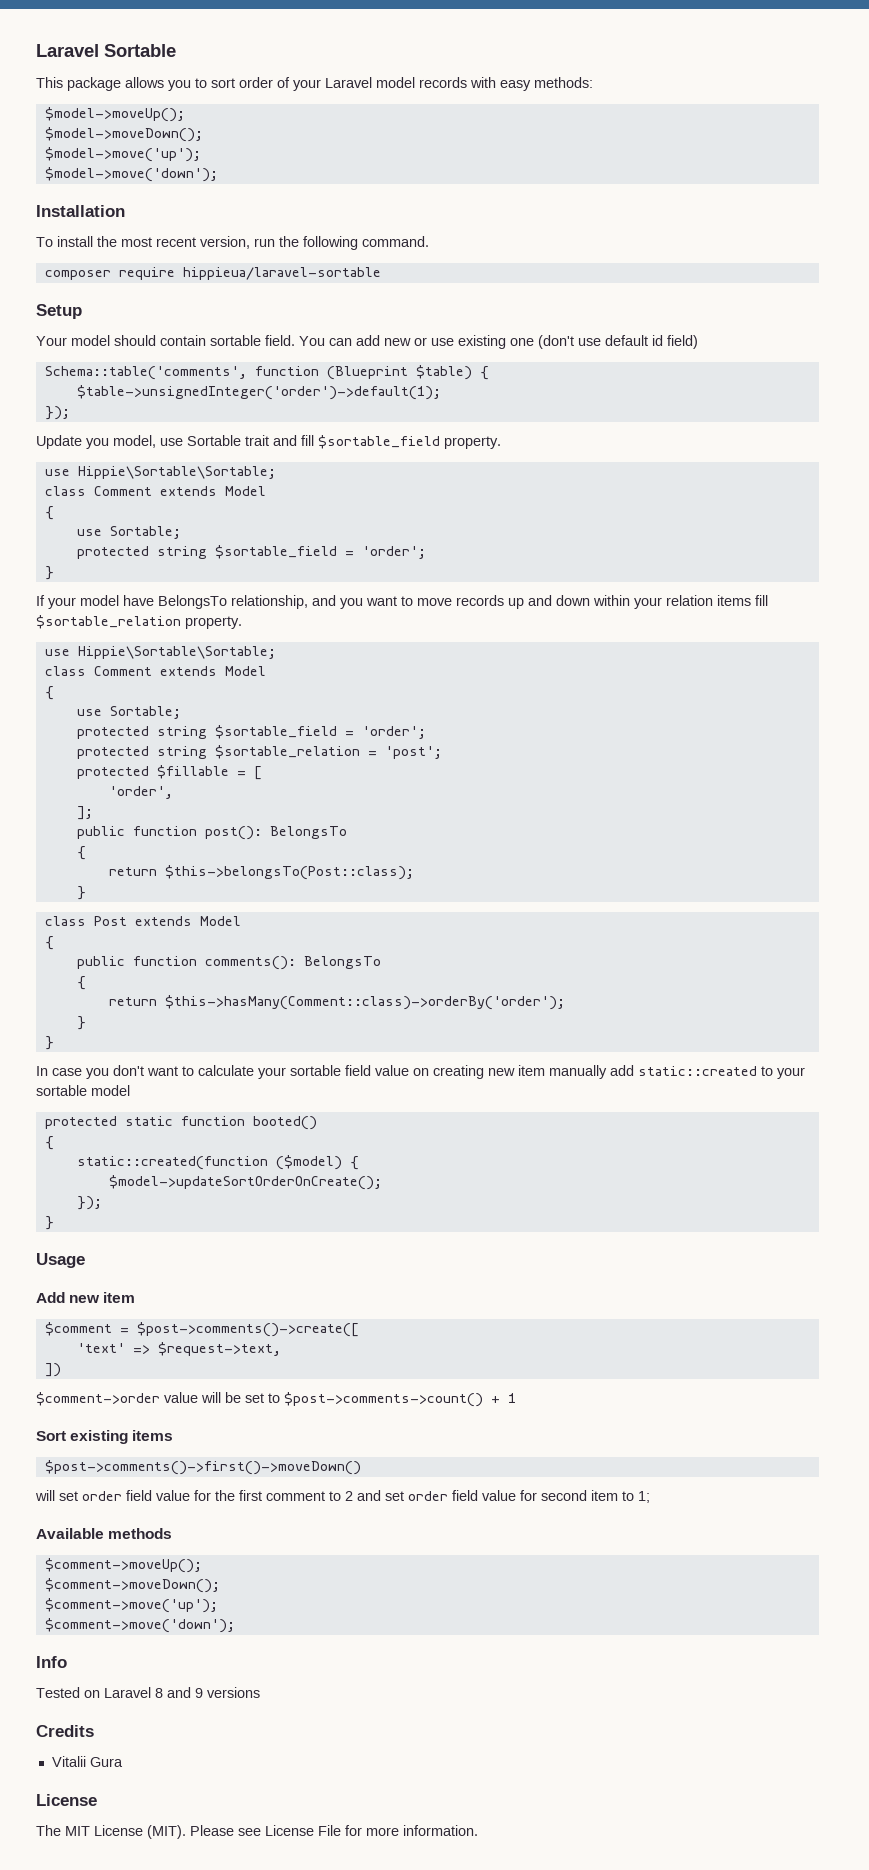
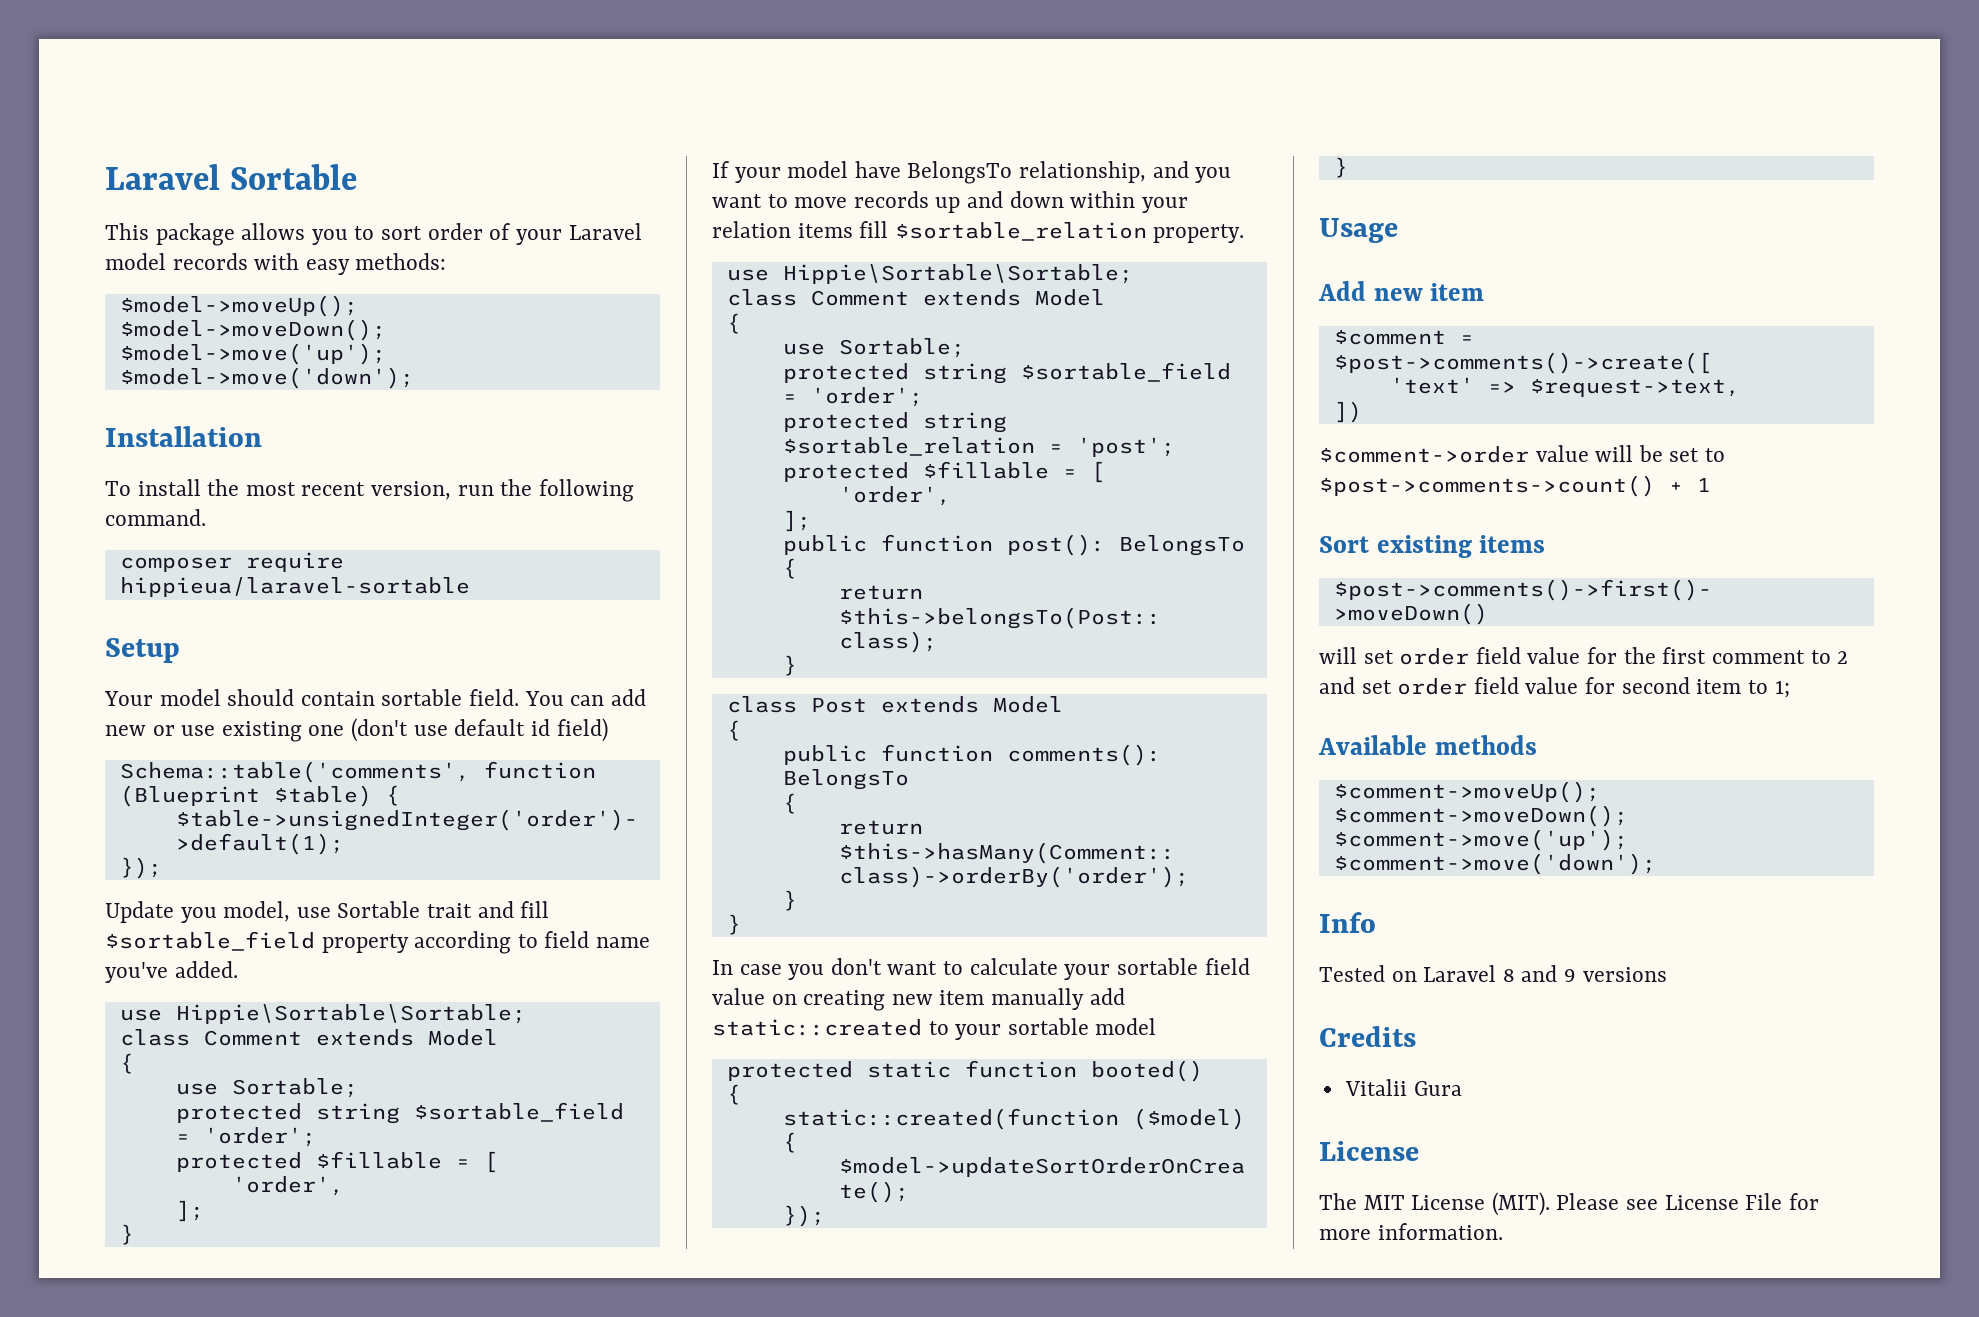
[444,436,501,449] property. -> [321,931,651,954] [105,961,238,983] property according to field name you've added.
(426, 552) none -> [175,1151,498,1173] [231,1176,344,1196] [175,1200,204,1222] // protected $fillable = [ // 'order', // ];

